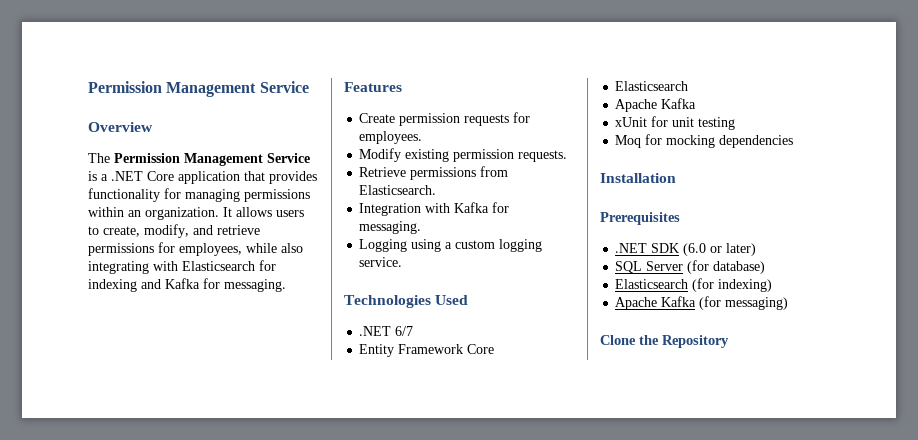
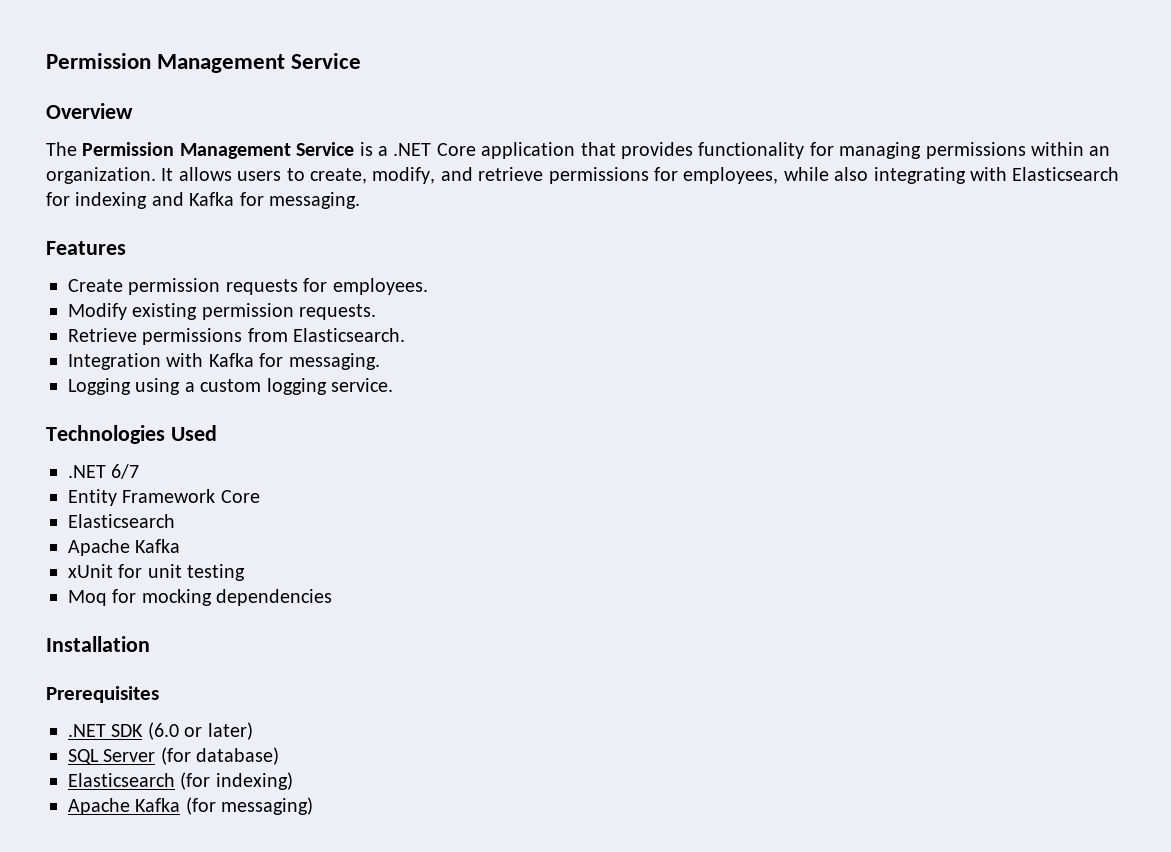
[600,335,729,348] // Clone the Repository -> (314, 806) none

